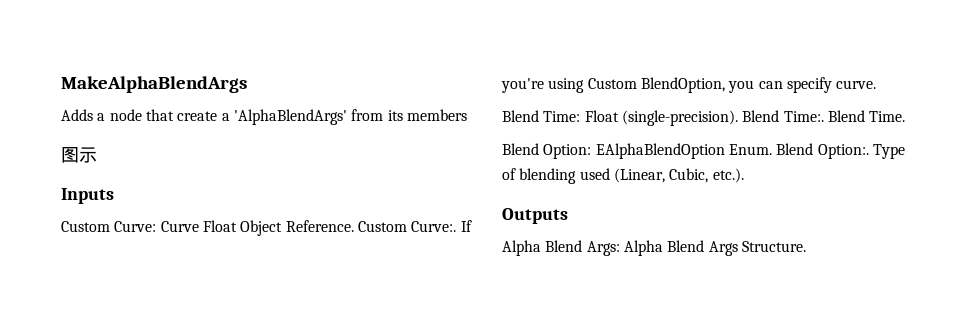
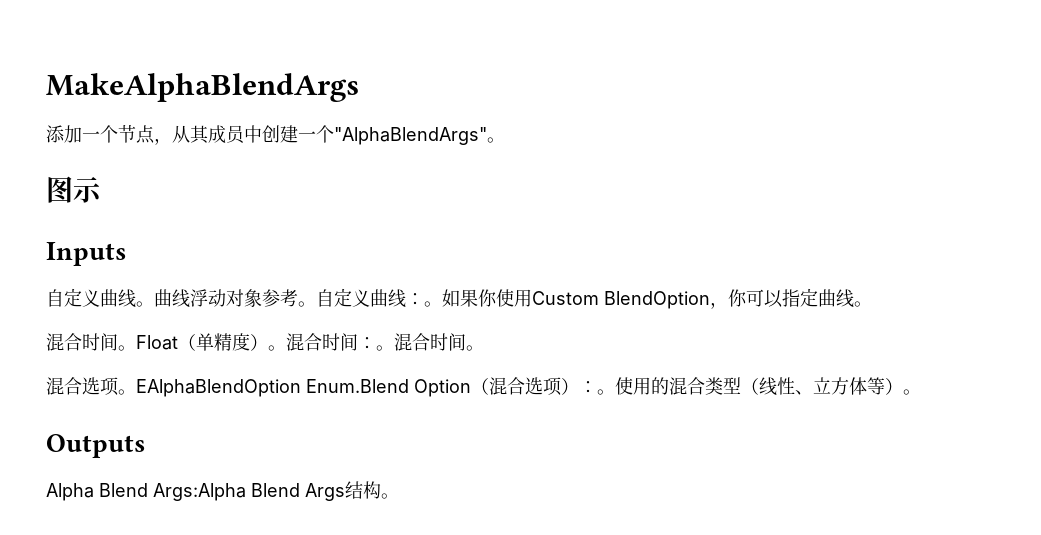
[61,109,467,125] [61,147,97,163] [61,188,114,204] [61,220,472,236] [501,77,877,93] [502,110,906,126] [502,143,905,159] [502,168,744,184] Adds a node that create a 'AlphaBlendArgs' from its members // 图示 // Inputs // Custom Curve: Curve Float Object Reference. Custom Curve:. If you're using Custom BlendOption, you can specify curve. // Blend Time: Float (single-precision). Blend Time:. Blend Time. // Blend Option: EAlphaBlendOption Enum. Blend Option:. Type of blending used (Linear, Cubic, etc.). -> [46,125,505,145] [46,176,102,203] [46,242,127,266] [46,288,872,309] [46,333,484,351] [46,377,921,397] 添加一个节点，从其成员中创建一个"AlphaBlendArgs"。 // 图示 // Inputs // 自定义曲线。曲线浮动对象参考。自定义曲线：。如果你使用Custom BlendOption，你可以指定曲线。 // 混合时间。Float（单精度）。混合时间：。混合时间。 // 混合选项。EAlphaBlendOption Enum.Blend Option（混合选项）：。使用的混合类型（线性、立方体等）。
[586,240,663,256] Args: Alpha -> [153,483,246,501] Args:Alpha
[741,241,806,252] Structure. -> [345,481,399,499] 结构。

